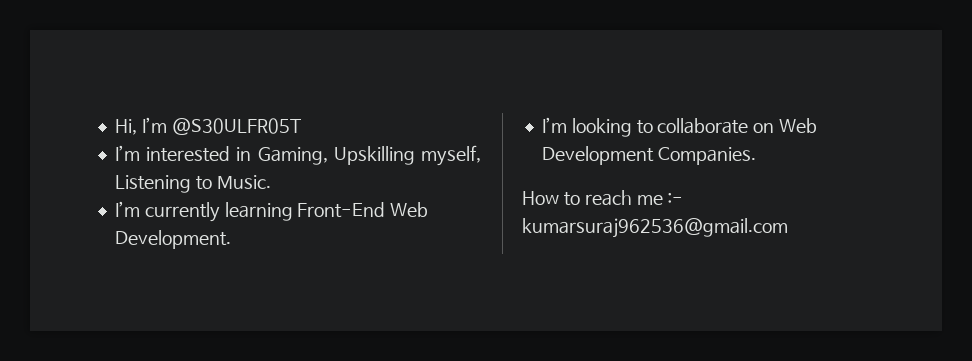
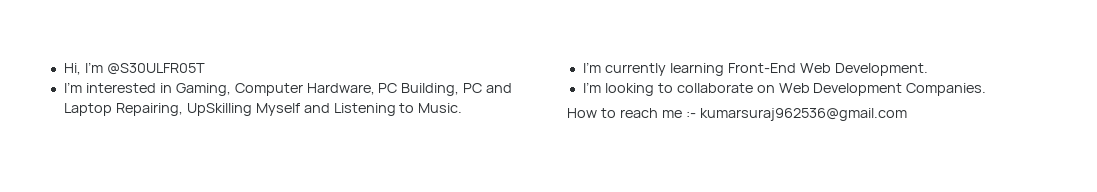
[333,145,481,166] Upskilling myself, -> [234,83,513,96] [63,103,330,116] Computer Hardware, PC Building, PC and Laptop Repairing, UpSkilling Myself and

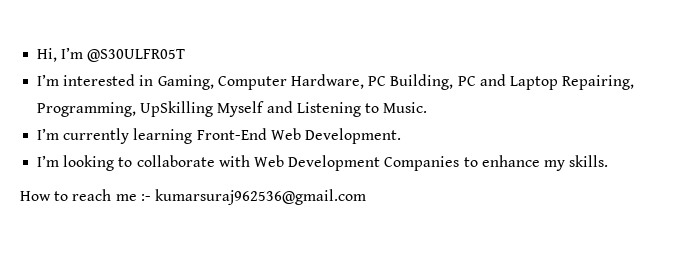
(183, 109) none -> [37,102,137,117] Programming,
[756,85,775,93] on -> [218,155,250,167] with
[906,83,987,96] Companies. -> [384,155,609,171] Companies to enhance my skills.

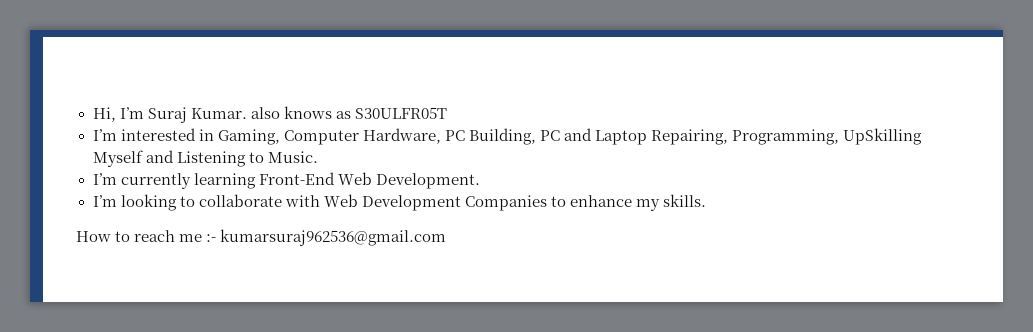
[87,49,186,62] @S30ULFR05T -> [147,106,447,123] Suraj Kumar. also knows as S30ULFR05T

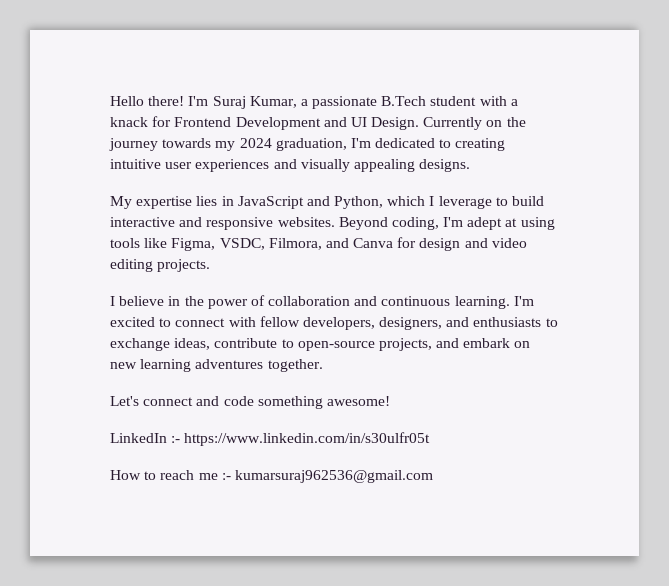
[92,106,447,123] [92,128,923,145] [92,150,318,167] [92,172,480,189] [92,194,707,211] Hi, I’m Suraj Kumar. also knows as S30ULFR05T // I’m interested in Gaming, Computer Hardware, PC Building, PC and Laptop Repairing, Programming, UpSkilling Myself and Listening to Music. // I’m currently learning Front-End Web Development. // I’m looking to collaborate with Web Development Companies to enhance my skills. -> [110,96,518,109] [110,116,526,130] [109,138,506,151] [110,159,471,172] [110,196,545,209] [110,217,555,230] [110,237,527,251] [110,259,211,272] [110,295,534,309] [110,316,558,330] [110,338,531,351] [110,359,323,372] [110,396,390,409] [110,432,431,446] Hello there! I'm Suraj Kumar, a passionate B.Tech student with a knack for Frontend Development and UI Design. Currently on the journey towards my 2024 graduation, I'm dedicated to creating intuitive user experiences and visually appealing designs. // My expertise lies in JavaScript and Python, which I leverage to build interactive and responsive websites. Beyond coding, I'm adept at using tools like Figma, VSDC, Filmora, and Canva for design and video editing projects. // I believe in the power of collaboration and continuous learning. I'm excited to connect with fellow developers, designers, and enthusiasts to exchange ideas, contribute to open-source projects, and embark on new learning adventures together. // Let's connect and code something awesome! // LinkedIn :- https://www.linkedin.com/in/s30ulfr05t

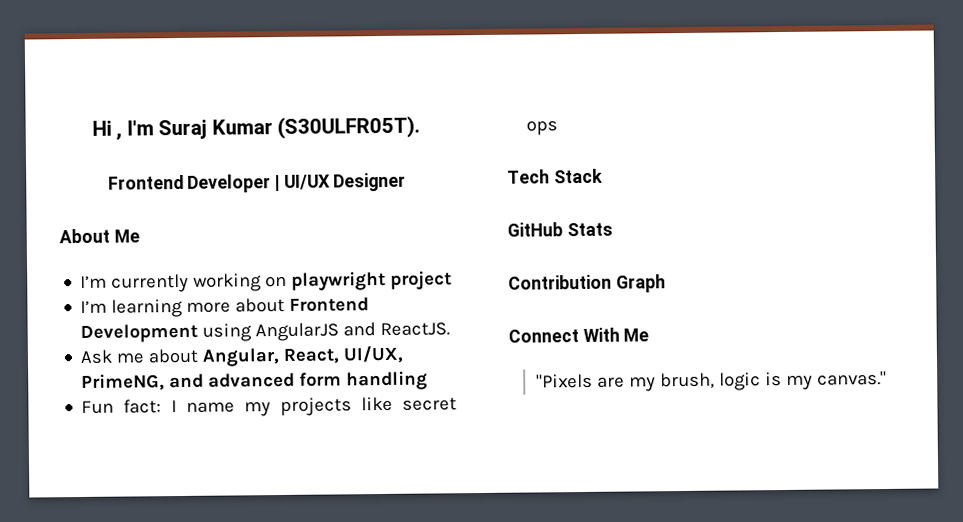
[110,96,518,109] [110,116,526,130] [109,138,506,151] [110,159,471,172] [110,196,545,209] [110,217,555,230] [110,237,527,251] [110,259,211,272] [110,295,534,309] [110,316,558,330] [110,338,531,351] [110,359,323,372] [110,396,390,409] [110,432,431,446] [110,470,433,483] Hello there! I'm Suraj Kumar, a passionate B.Tech student with a knack for Frontend Development and UI Design. Currently on the journey towards my 2024 graduation, I'm dedicated to creating intuitive user experiences and visually appealing designs. // My expertise lies in JavaScript and Python, which I leverage to build interactive and responsive websites. Beyond coding, I'm adept at using tools like Figma, VSDC, Filmora, and Canva for design and video editing projects. // I believe in the power of collaboration and continuous learning. I'm excited to connect with fellow developers, designers, and enthusiasts to exchange ideas, contribute to open-source projects, and embark on new learning adventures together. // Let's connect and code something awesome! // LinkedIn :- https://www.linkedin.com/in/s30ulfr05t // How to reach me :- kumarsuraj962536@gmail.com -> [91,115,421,141] [107,172,407,193] [59,228,140,244] [80,270,453,293] [80,297,370,318] [80,322,451,343] [80,345,405,367] [81,370,429,391] [81,396,458,417] [526,120,559,136] [507,168,603,184] [507,222,613,237] [508,274,666,293] [508,327,650,343] [535,370,887,392] Hi , I'm Suraj Kumar (S30ULFR05T). // Frontend Developer | UI/UX Designer // About Me // I’m currently working on playwright project // I’m learning more about Frontend Development using AngularJS and ReactJS. // Ask me about Angular, React, UI/UX, PrimeNG, and advanced form handling // Fun fact: I name my projects like secret ops // Tech Stack // GitHub Stats // Contribution Graph // Connect With Me // "Pixels are my brush, logic is my canvas."

